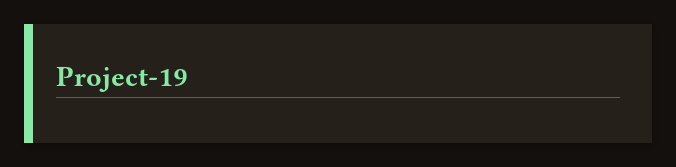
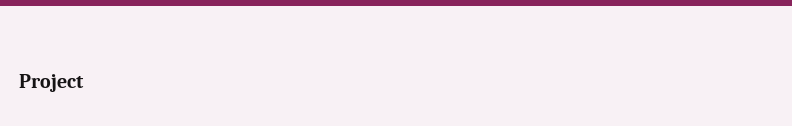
[56,66,188,92] Project-19 -> [19,74,84,92] Project

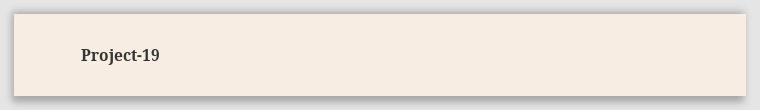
[19,74,84,92] Project -> [81,49,160,65] Project-19

